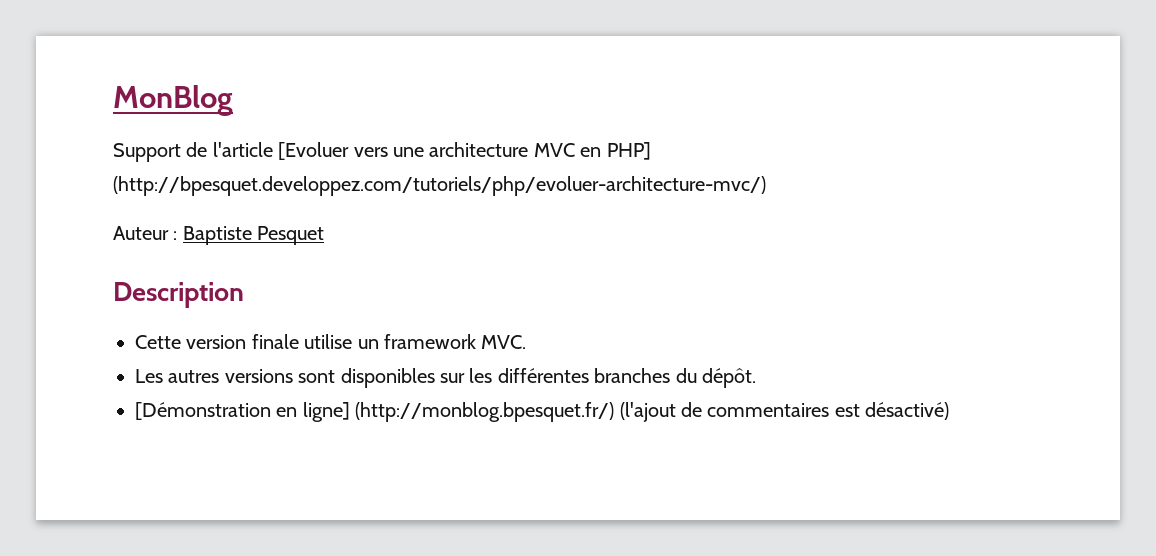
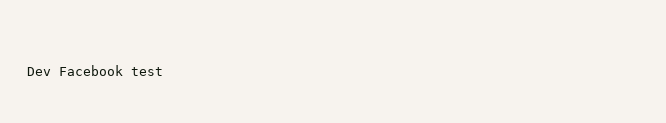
[113,85,233,116] [113,142,651,162] [113,176,766,196] [113,226,325,245] [113,282,244,308] [135,334,527,349] [135,368,756,388] [135,402,950,422] MonBlog // Support de l'article [Evoluer vers une architecture MVC en PHP] (http://bpesquet.developpez.com/tutoriels/php/evoluer-architecture-mvc/) // Auteur : Baptiste Pesquet // Description // Cette version finale utilise un framework MVC. // Les autres versions sont disponibles sur les différentes branches du dépôt. // [Démonstration en ligne] (http://monblog.bpesquet.fr/) (l'ajout de commentaires est désactivé) -> [27,65,163,76] Dev Facebook test

